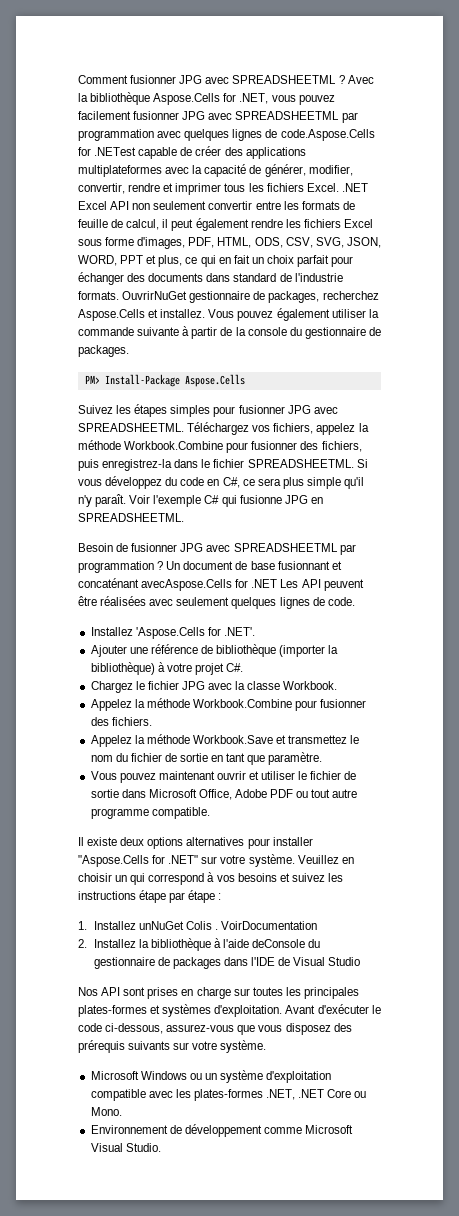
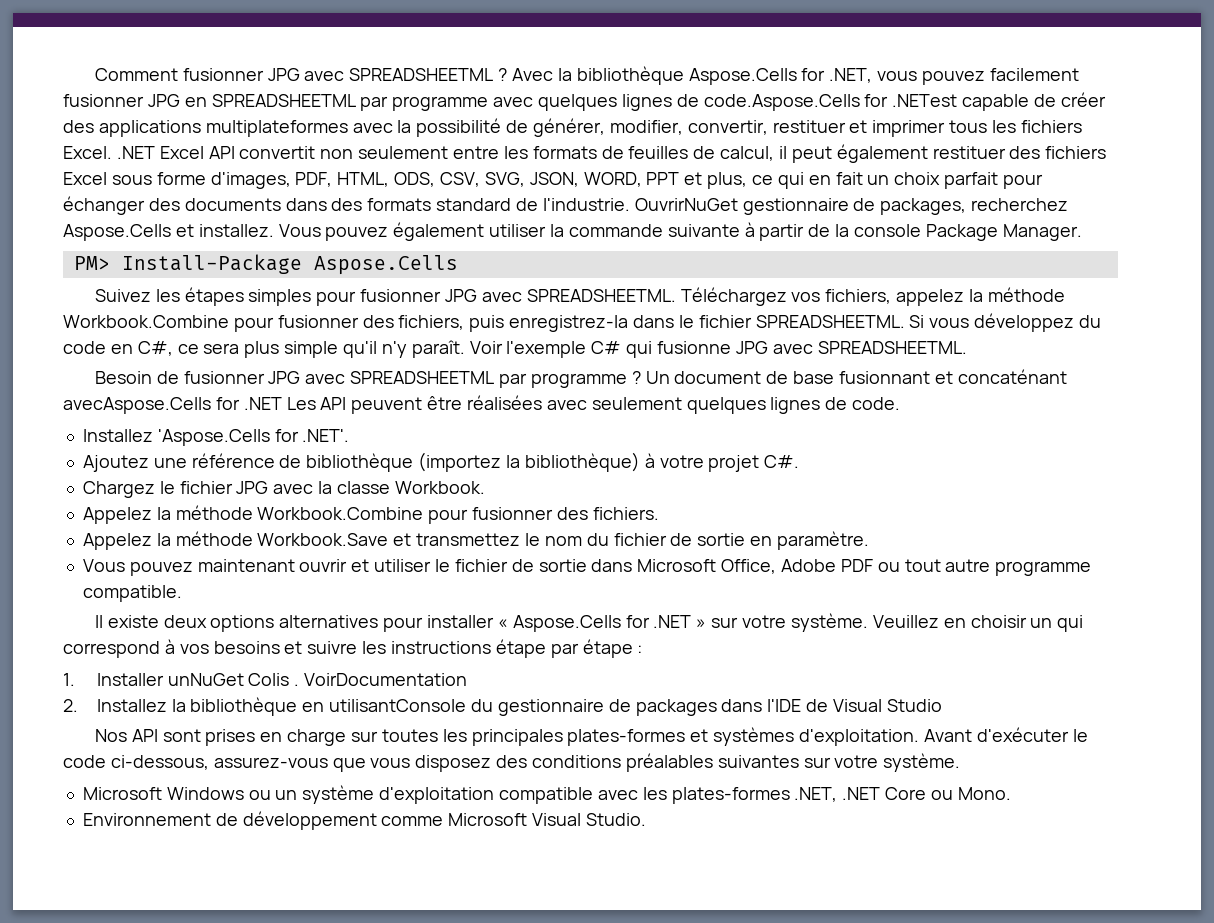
[208,111,358,123] [78,129,154,141] avec SPREADSHEETML par programmation -> [184,94,489,111] en SPREADSHEETML par programme
[204,164,247,177] capacité -> [416,118,502,137] possibilité
[128,183,161,192] rendre -> [772,120,846,133] restituer
(130, 205) none -> [239,146,316,159] convertit
[208,201,253,210] convertir -> (449, 152) none
[78,219,108,228] feuille -> [628,146,689,159] feuilles
[250,219,301,228] rendre les -> [932,146,1041,159] restituer des
[233,273,343,282] [78,291,119,300] standard de l'industrie formats. -> [331,198,630,211] des formats standard de l'industrie.
[289,327,381,339] [78,345,129,357] du gestionnaire de packages. -> [925,224,1082,241] Package Manager.
[310,497,323,504] en -> [772,344,813,354] avec
[78,561,154,573] programmation -> [530,373,627,388] programme
[90,645,127,657] Ajouter -> [82,455,149,472] Ajoutez
[279,645,326,657] (importer -> [418,452,502,472] (importez
[226,753,266,765] tant que -> (773, 541) none
[78,855,199,867] "Aspose.Cells for .NET" -> [497,615,707,632] « Aspose.Cells for .NET »
[291,873,325,882] suivez -> [307,641,358,654] suivre
[93,921,136,930] Installez -> [96,673,164,686] Installer
[214,938,306,948] à l'aide deConsole -> [302,699,467,712] en utilisantConsole
[78,1040,171,1053] prérequis suivants -> [532,753,799,772] conditions préalables suivantes

